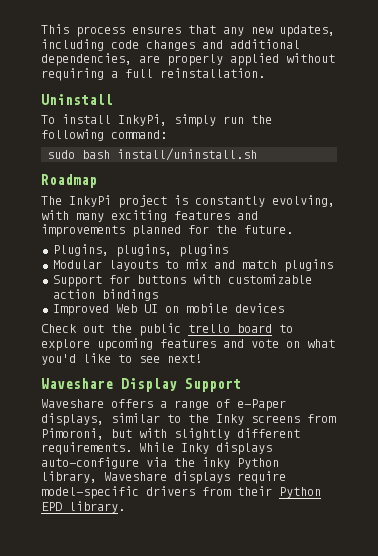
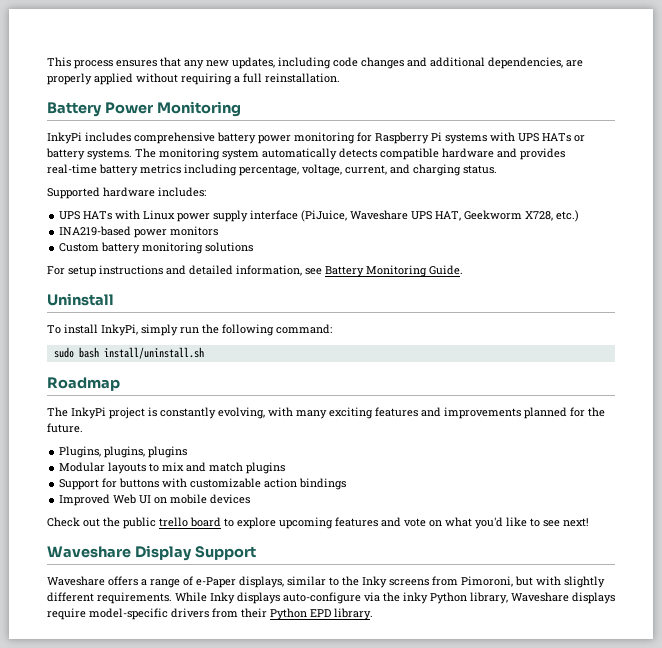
(265, 73) none -> [47,101,241,117] [47,132,585,144] [46,148,565,160] [47,164,497,176] [47,187,206,199] [59,210,580,222] [59,226,219,238] [59,242,254,254] [47,265,463,277] // Battery Power Monitoring // InkyPi includes comprehensive battery power monitoring for Raspberry Pi systems with UPS HATs or battery systems. The monitoring system automatically detects compatible hardware and provides real-time battery metrics including percentage, voltage, current, and charging status. // Supported hardware includes: // UPS HATs with Linux power supply interface (PiJuice, Waveshare UPS HAT, Geekworm X728, etc.) // INA219-based power monitors // Custom battery monitoring solutions // For setup instructions and detailed information, see Battery Monitoring Guide.

